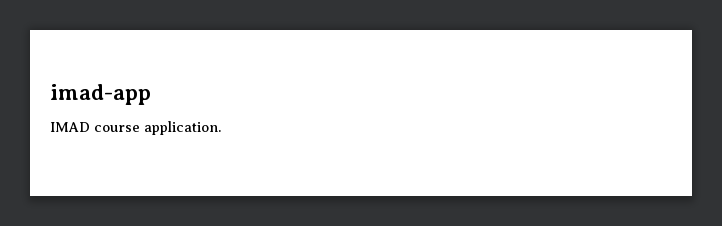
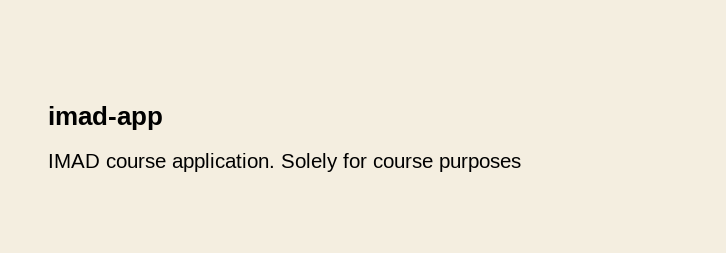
(221, 128) none -> [281,153,521,172] Solely for course purposes

